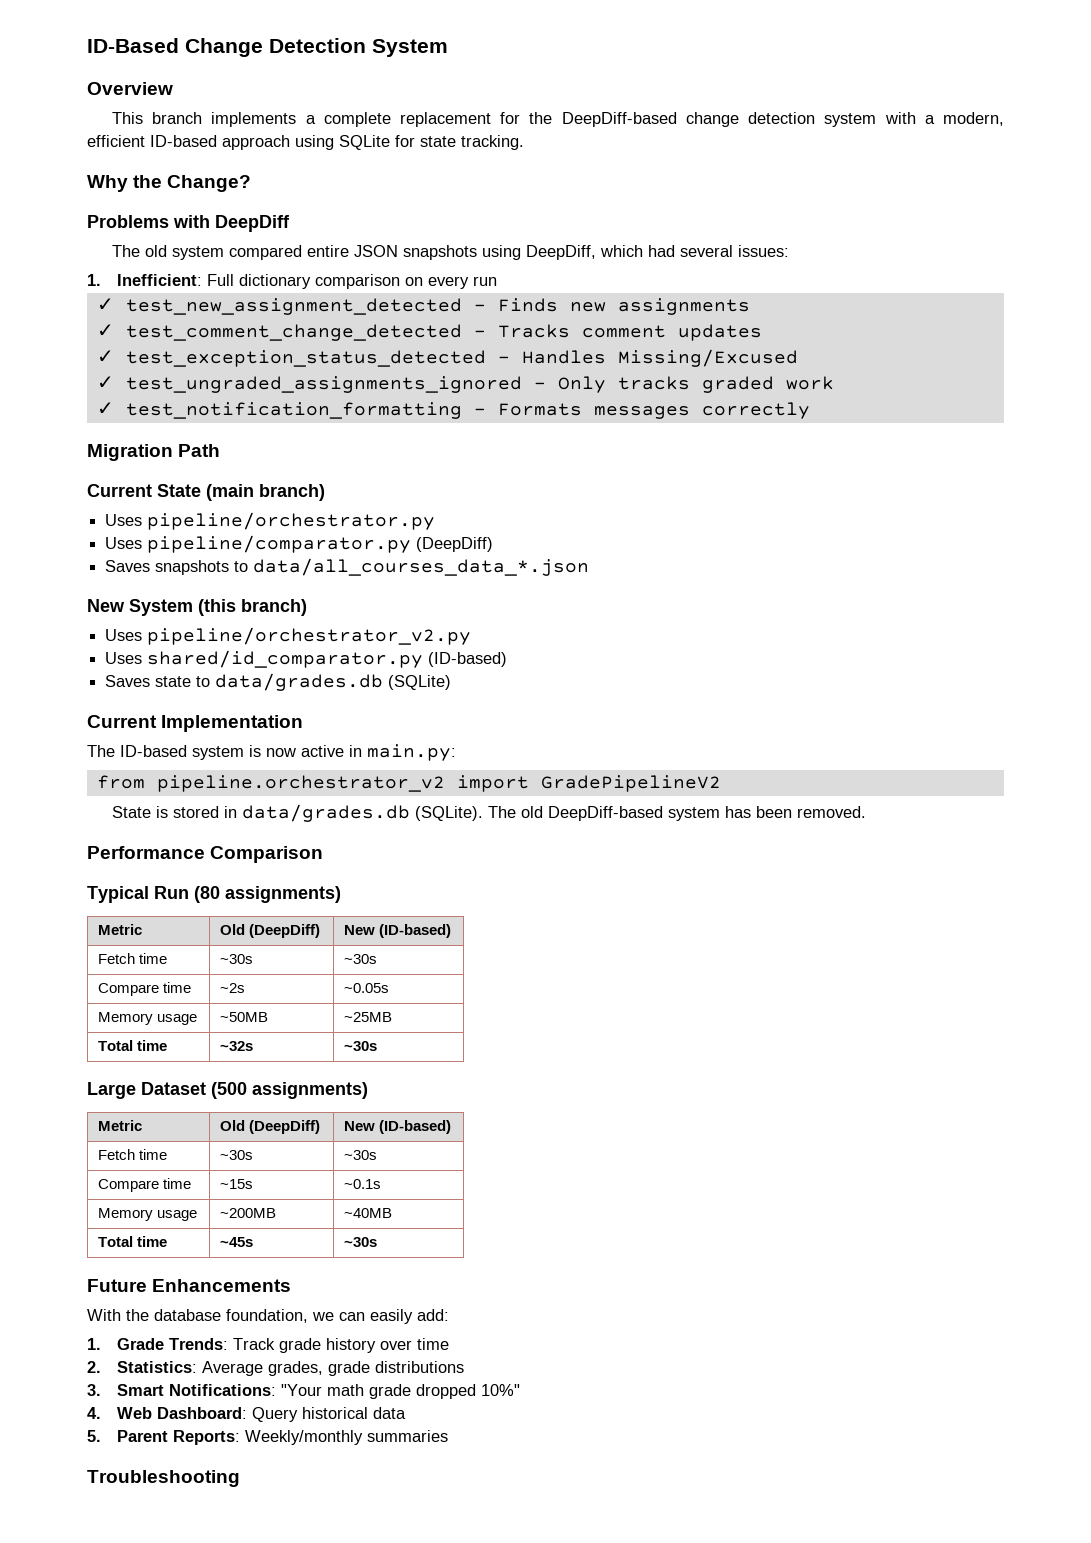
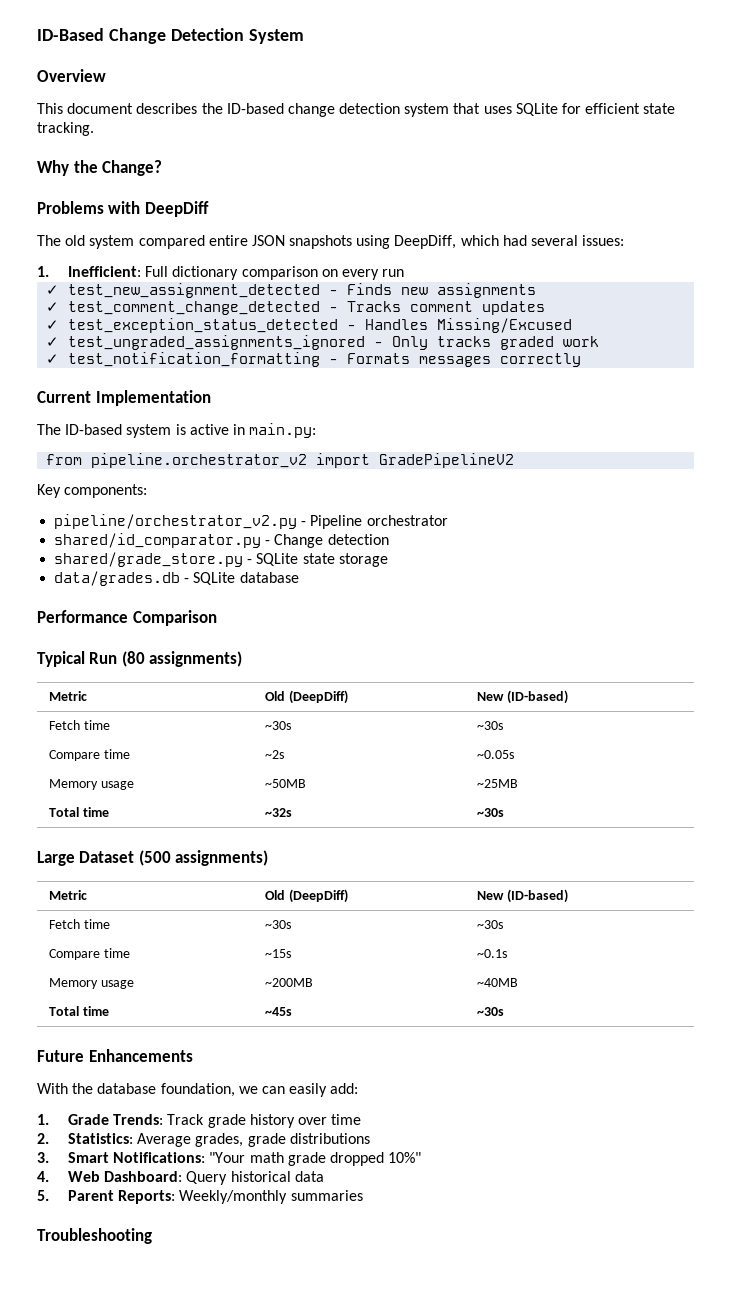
[152,112,1005,127] [87,135,334,150] branch implements a complete replacement for the DeepDiff-based change detection system with a modern, efficient ID-based approach using -> [67,103,512,117] document describes the ID-based change detection system that uses
(415, 141) none -> [585,103,641,114] efficient
[87,444,221,461] [87,484,325,501] [105,512,436,530] [105,535,494,553] [105,558,590,576] [87,599,307,616] [105,627,472,645] [105,650,508,668] [105,673,452,691] // Migration Path // Current State (main branch) // Uses pipeline/orchestrator.py // Uses pipeline/comparator.py (DeepDiff) // Saves snapshots to data/all_courses_data_*.json // New System (this branch) // Uses pipeline/orchestrator_v2.py // Uses shared/id_comparator.py (ID-based) // Saves state to data/grades.db (SQLite) -> (582, 360) none
[266,748,296,757] now -> (186, 429) none
[111,804,866,822] State is stored in data/grades.db (SQLite). The old DeepDiff-based system has been removed. -> [37,484,148,498] [54,514,448,529] [54,533,389,548] [54,552,388,567] [54,571,299,586] Key components: // pipeline/orchestrator_v2.py - Pipeline orchestrator // shared/id_comparator.py - Change detection // shared/grade_store.py - SQLite state storage // data/grades.db - SQLite database

